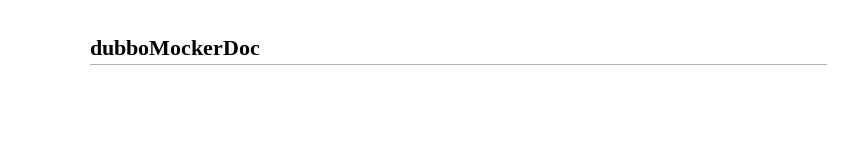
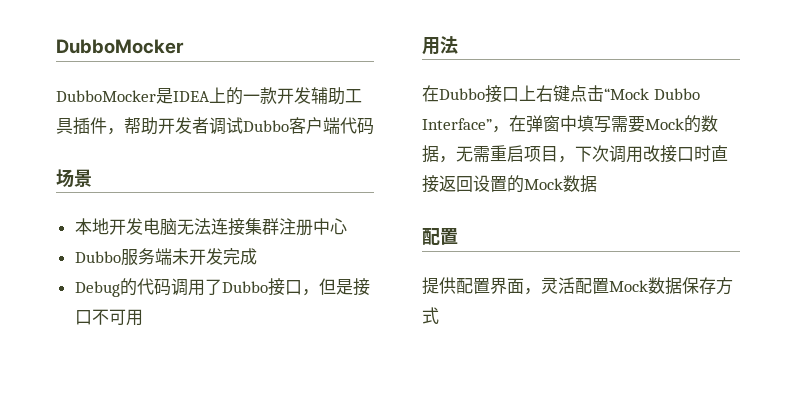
[90,40,260,55] dubboMockerDoc -> [56,39,184,54] [56,87,362,105] [56,117,374,135] [56,169,92,187] [74,218,347,236] [74,248,257,266] [74,278,370,297] [74,309,143,326] [422,36,458,55] [422,85,700,103] [422,115,718,133] [422,145,728,163] [422,175,597,193] [422,228,458,245] [422,277,733,295] [422,307,439,324] DubboMocker // DubboMocker是IDEA上的一款开发辅助工具插件，帮助开发者调试Dubbo客户端代码 // 场景 // 本地开发电脑无法连接集群注册中心 // Dubbo服务端未开发完成 // Debug的代码调用了Dubbo接口，但是接口不可用 // 用法 // 在Dubbo接口上右键点击“Mock Dubbo Interface”，在弹窗中填写需要Mock的数据，无需重启项目，下次调用改接口时直接返回设置的Mock数据 // 配置 // 提供配置界面，灵活配置Mock数据保存方式

